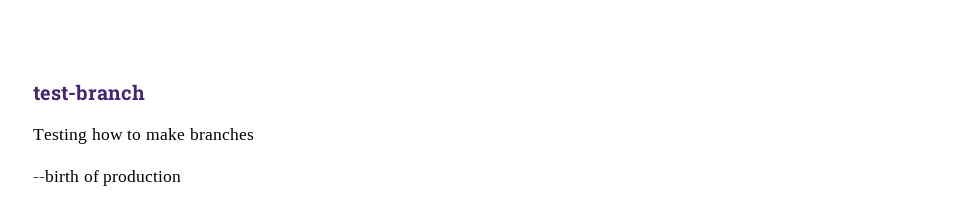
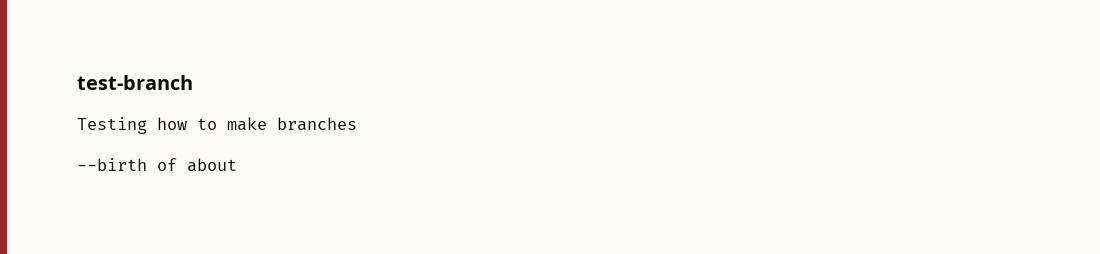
[103,170,182,186] production -> [187,158,237,172] about

